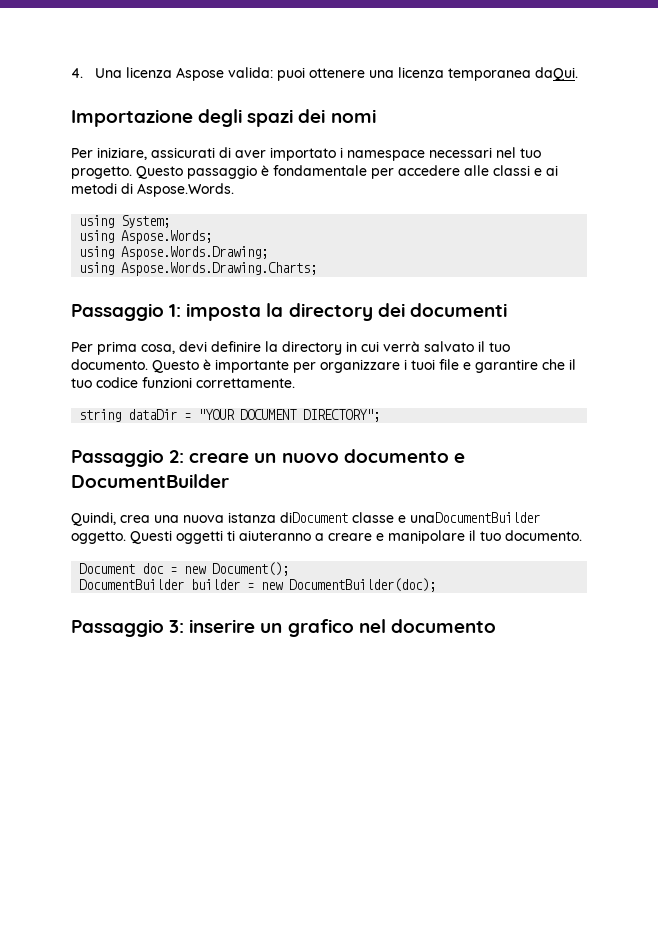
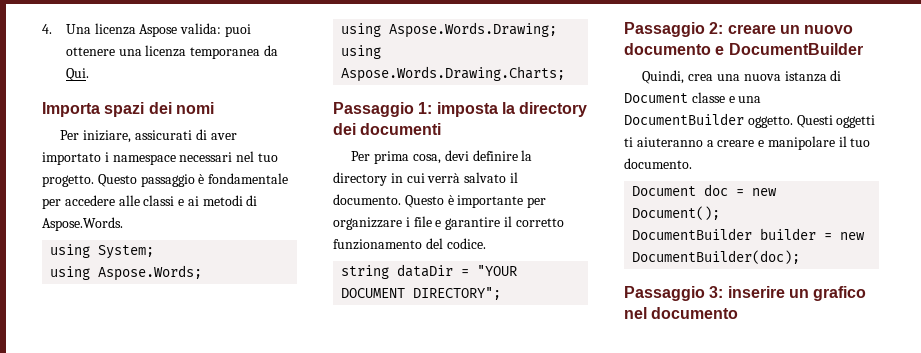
[535,67,579,81] [71,109,243,127] daQui. // Importazione degli -> [263,45,278,56] [65,68,89,81] [42,102,100,117] da Qui. // Importa
[489,342,510,352] tuo -> (518, 177) none
[411,359,435,370] tuoi -> (410, 222) none
[542,359,576,370] [71,377,295,388] che il tuo codice funzioni correttamente. -> [503,216,564,227] [333,238,486,250] il corretto funzionamento del codice.
[280,512,540,523] diDocument classe e unaDocumentBuilder -> [830,70,842,81] [624,92,762,103] [624,113,744,125] di Document classe e una DocumentBuilder

